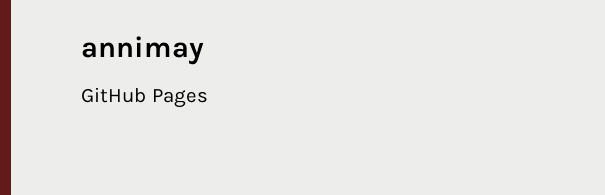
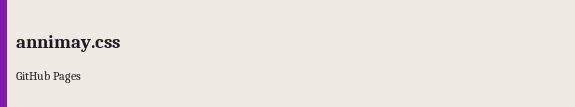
[81,36,204,65] annimay -> [16,35,120,52] annimay.css

